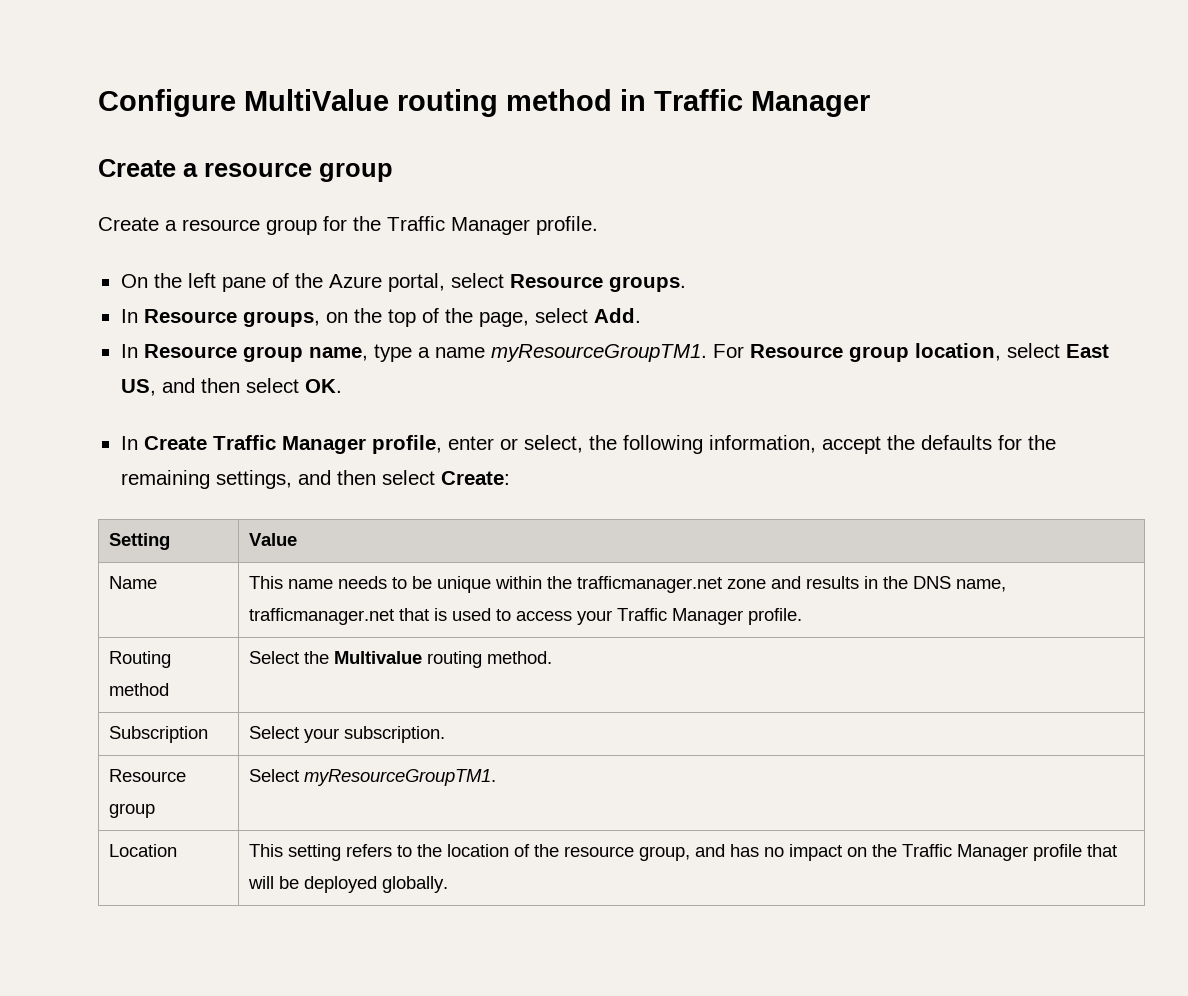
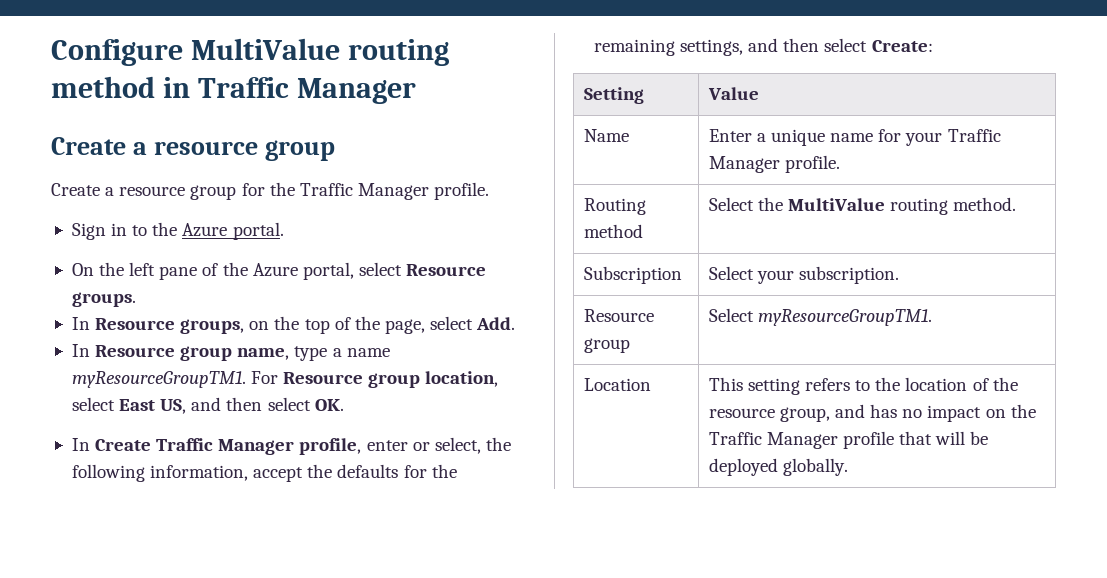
(598, 225) none -> [71,222,284,240] // Sign in to the Azure portal.
[249,576,1007,593] [249,608,573,625] This name needs to be unique within the trafficmanager.net zone and results in the DNS name, trafficmanager.net that is used to access -> [708,129,902,146] Enter a unique name for
[334,651,423,664] Multivalue -> [788,198,886,211] MultiValue

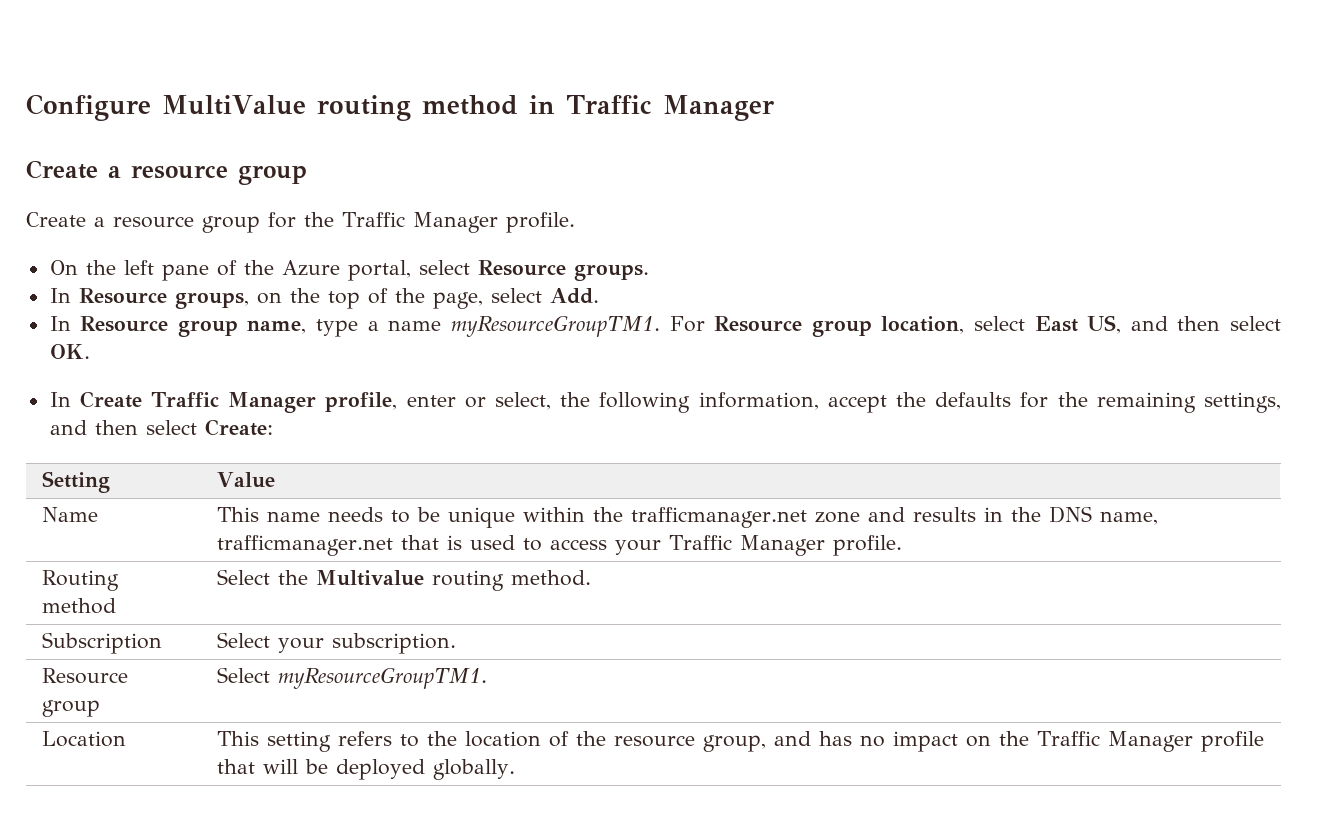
[71,222,284,240] // Sign in to the Azure portal. -> (575, 222) none
[708,129,902,146] Enter a unique name for -> [217,506,1158,528] [217,535,607,556] This name needs to be unique within the trafficmanager.net zone and results in the DNS name, trafficmanager.net that is used to access
[788,198,886,211] MultiValue -> [316,570,425,586] Multivalue

